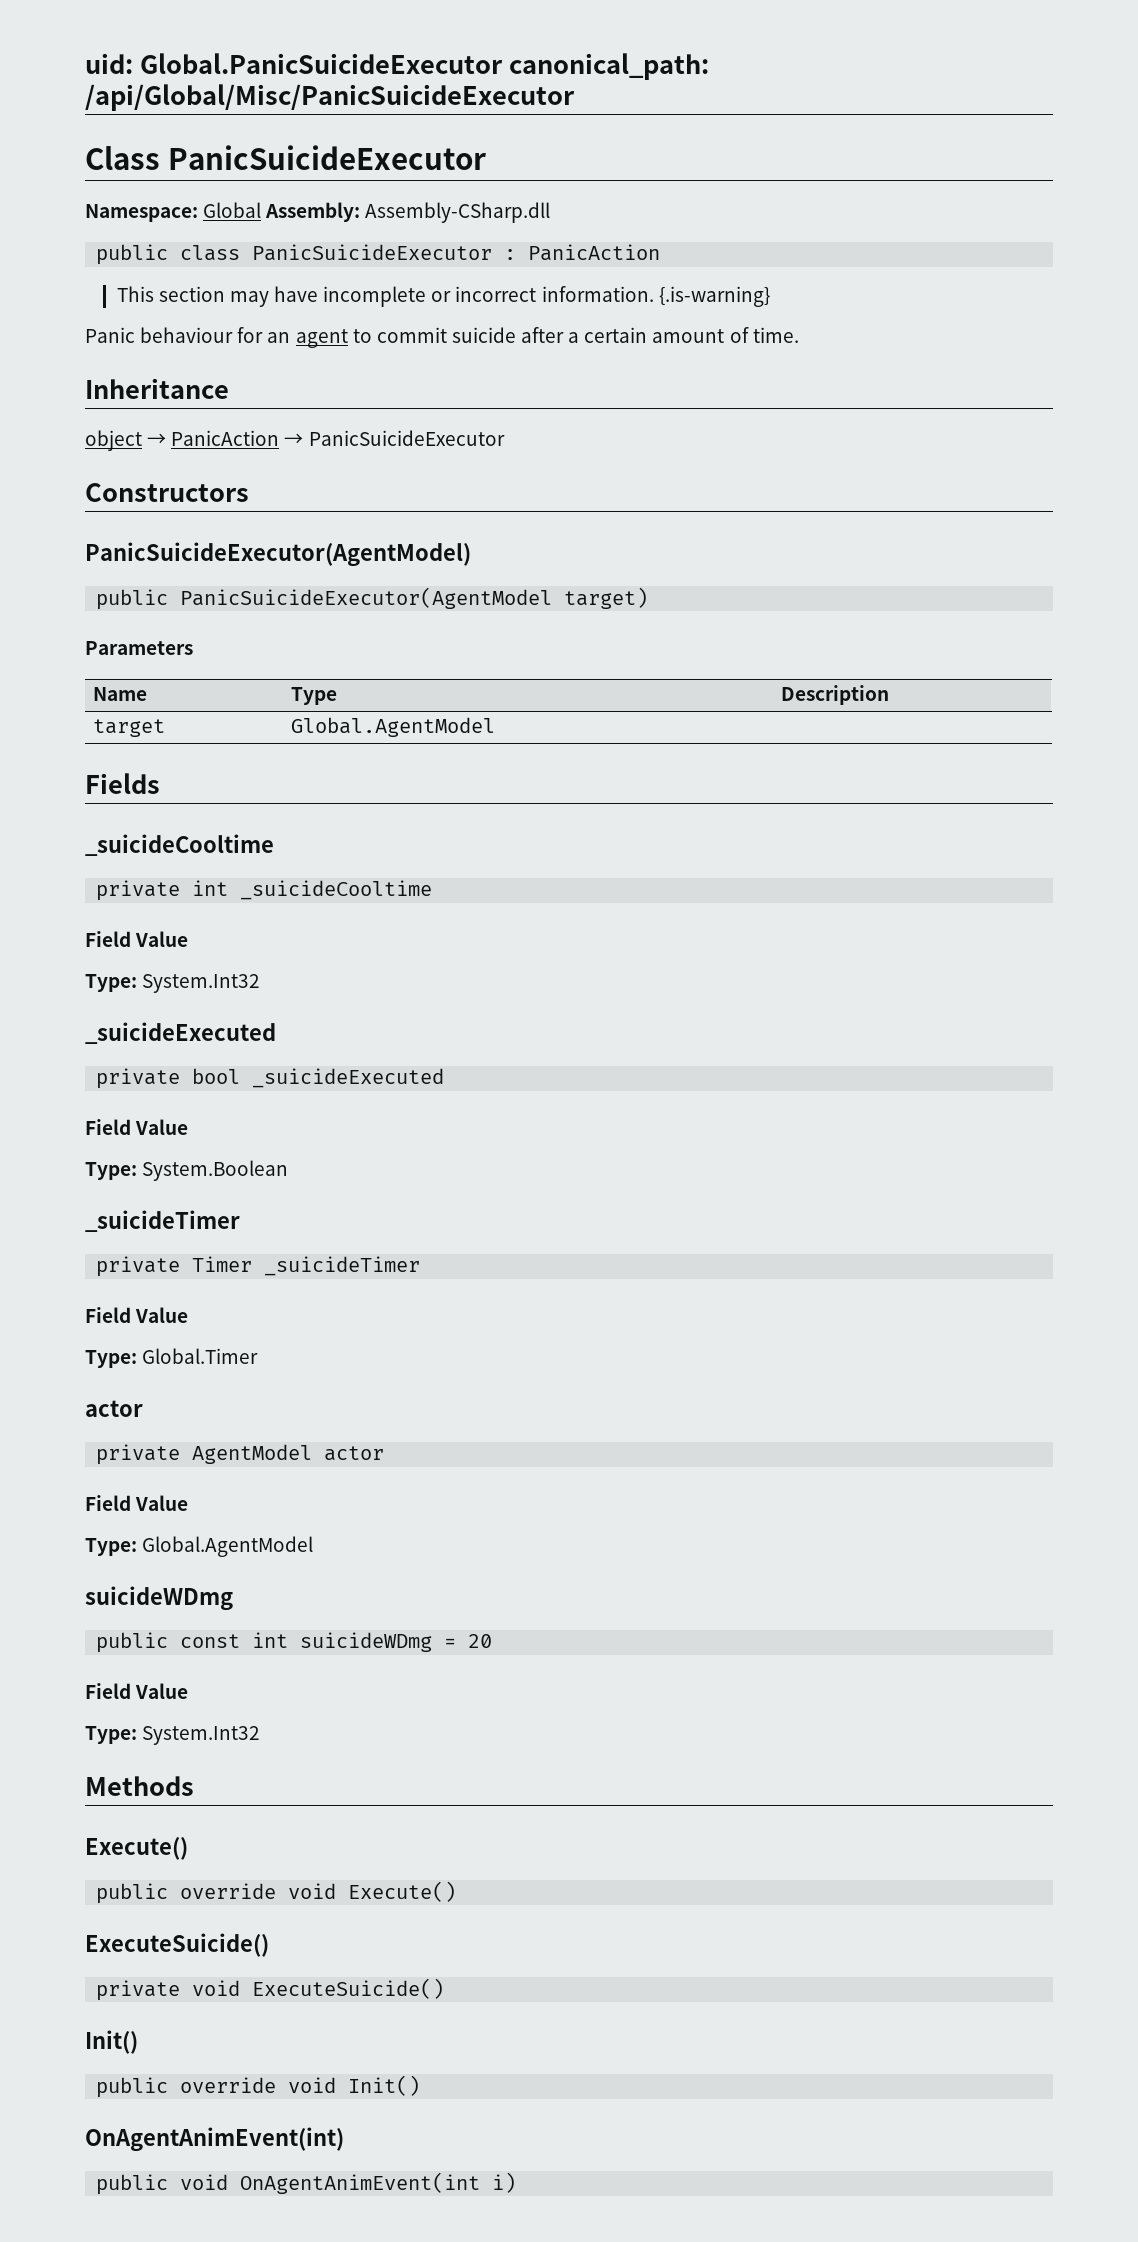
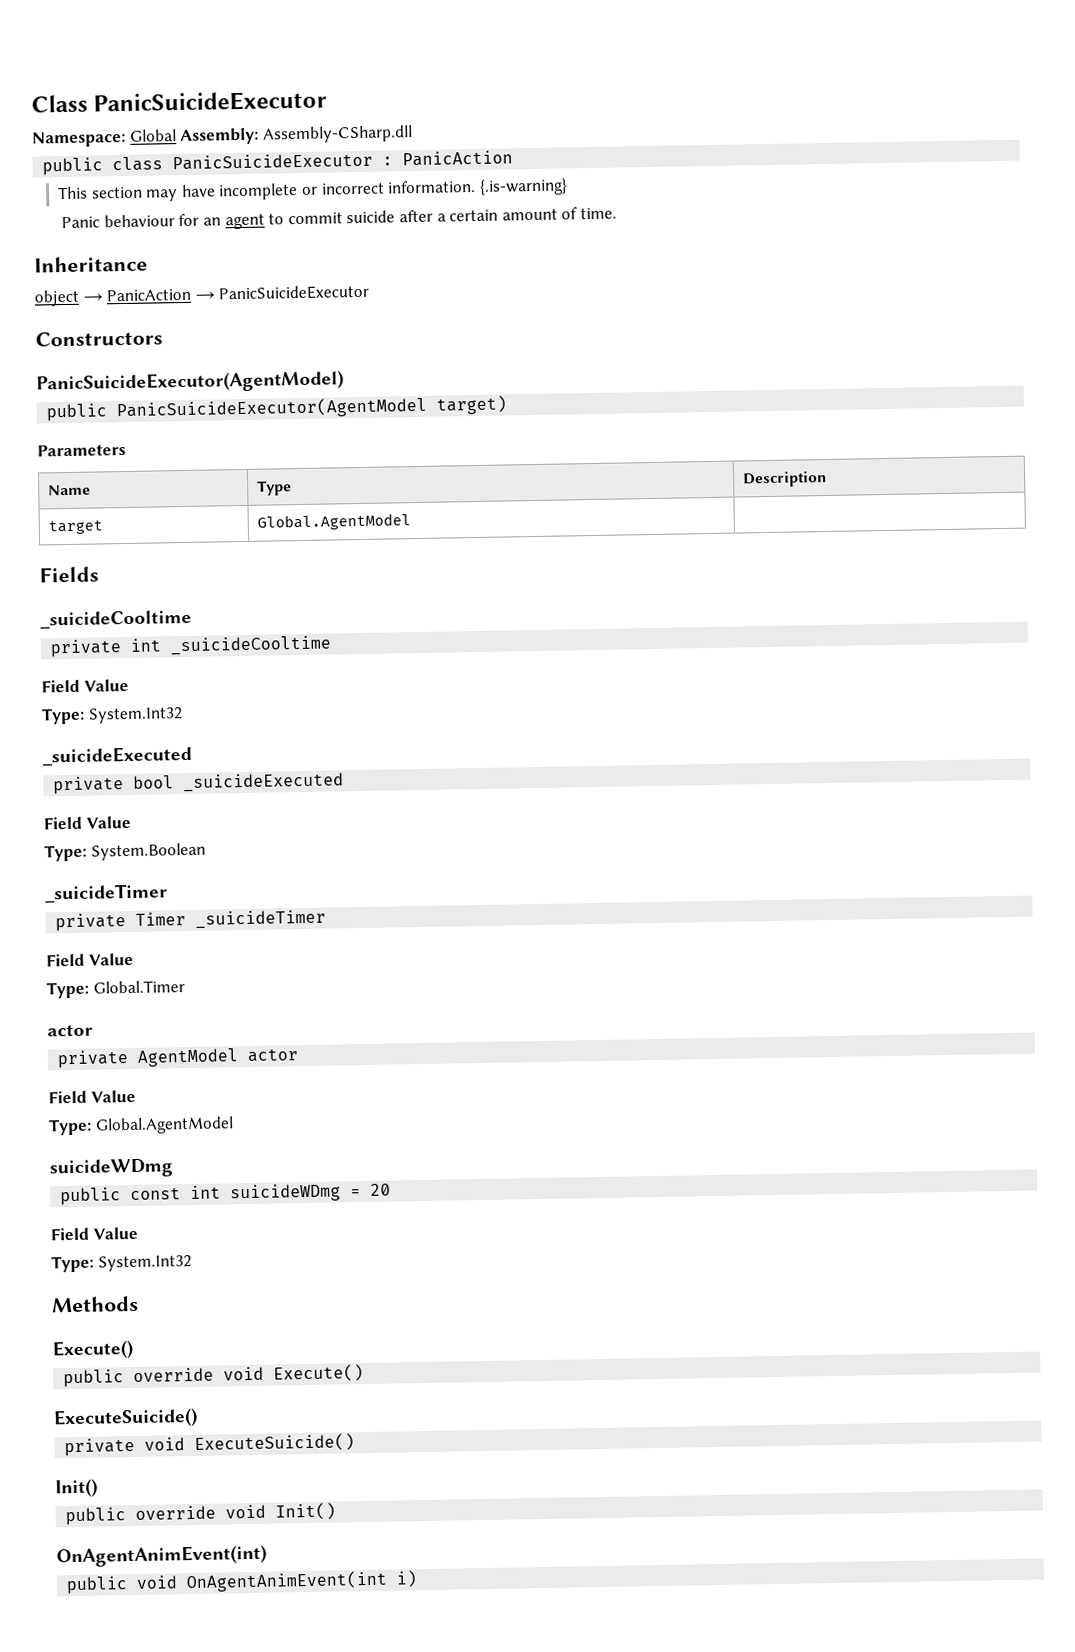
[85,53,709,80] [85,84,575,111] uid: Global.PanicSuicideExecutor canonical_path: /api/Global/Misc/PanicSuicideExecutor // -> (31, 103) none

